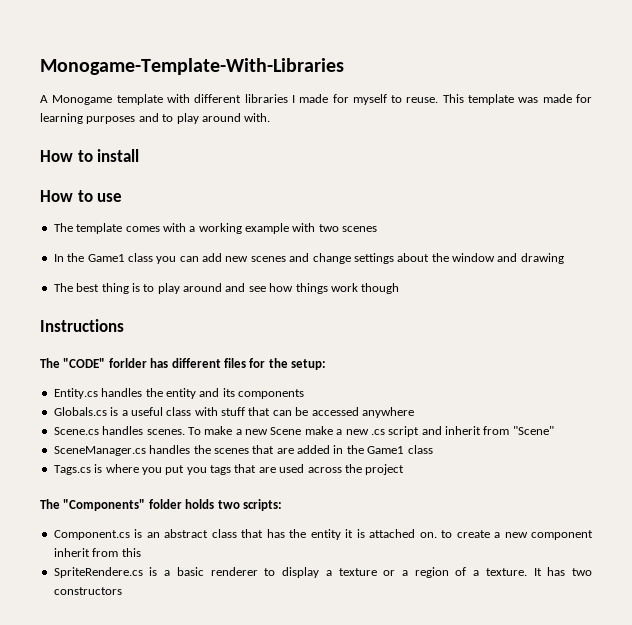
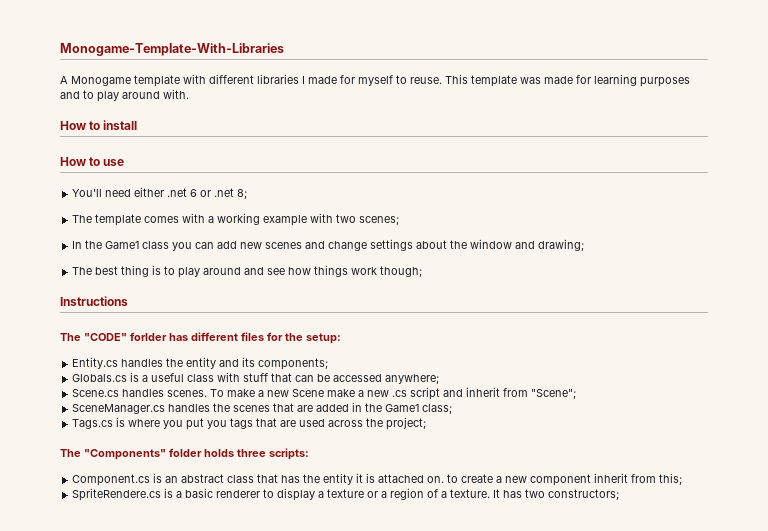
(123, 197) none -> [72,187,248,199] // You'll need either .net 6 or .net 8;
[342,226,378,232] scenes -> [359,216,400,225] scenes;
[520,253,564,264] drawing -> [538,239,585,251] drawing;
[361,283,400,294] though -> [380,266,423,277] though;
[238,389,304,399] components -> [258,358,329,370] components;
[361,407,414,418] anywhere -> [385,374,440,384] anywhere;
[512,426,554,435] "Scene" -> [531,389,577,399] "Scene";
[407,445,433,454] class -> [422,404,453,414] class;
[365,464,405,475] project -> [386,417,427,430] project;
[217,500,240,509] two -> [237,449,266,457] three
[121,548,141,557] this -> [659,473,683,485] this;
[53,587,122,595] constructors -> [548,489,620,500] constructors;

